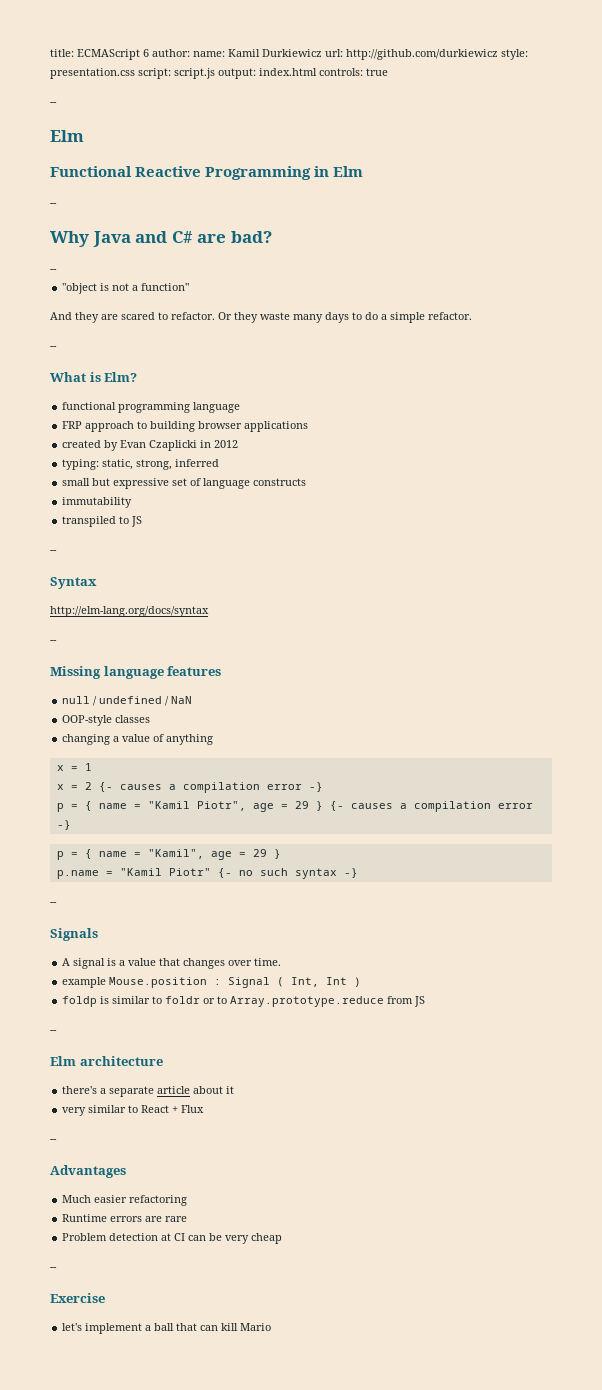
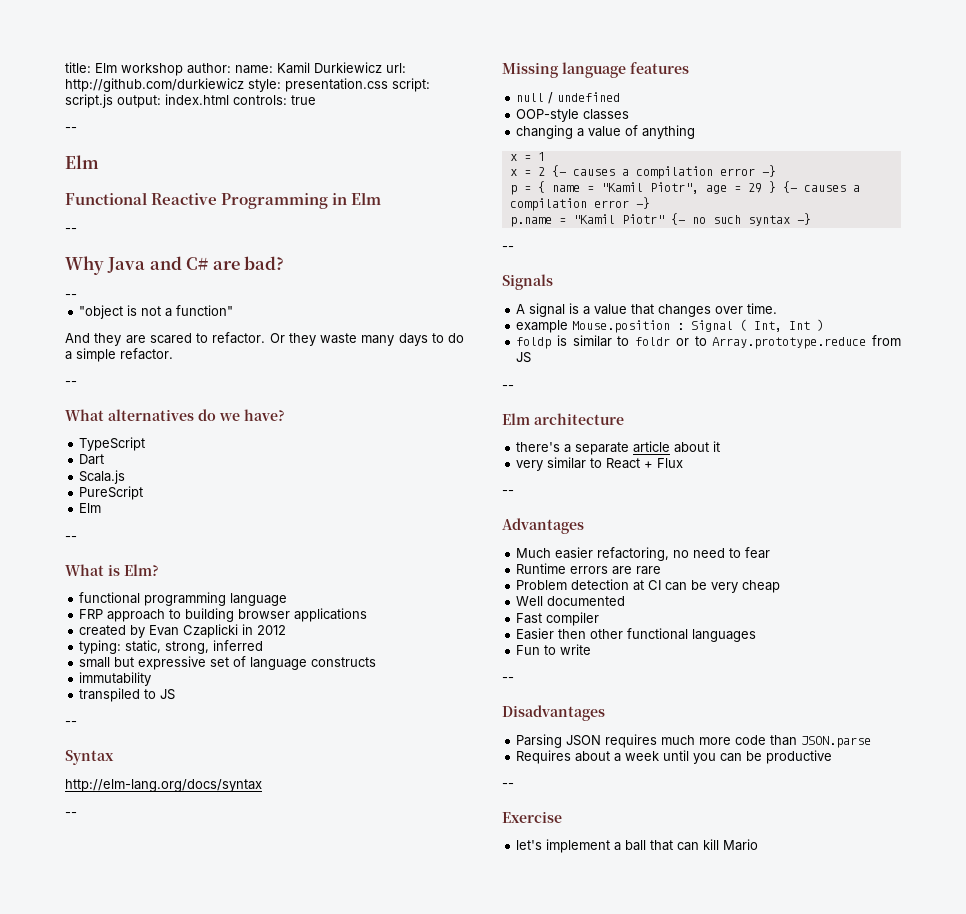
[77,49,149,60] ECMAScript 6 -> [95,63,183,76] Elm workshop
(57, 347) none -> [65,409,285,421] [79,437,146,451] [79,454,105,465] [79,470,126,484] [79,486,144,500] [79,503,102,513] [65,536,77,541] // What alternatives do we have? // TypeScript // Dart // Scala.js // PureScript // Elm // --
[165,696,193,706] / NaN -> (621, 97) none
[56,849,281,860] // p = { name = "Kamil", age = 29 } -> (650, 203) none
[129,1195,188,1206] refactoring -> [597,547,771,561] refactoring, no need to fear
(283, 1238) none -> [516,596,626,606] [516,612,600,626] [516,628,757,642] [516,644,592,655] [502,677,514,682] [502,705,605,721] [516,734,872,748] [516,750,833,764] // Well documented // Fast compiler // Easier then other functional languages // Fun to write // -- // Disadvantages // Parsing JSON requires much more code than JSON.parse // Requires about a week until you can be productive

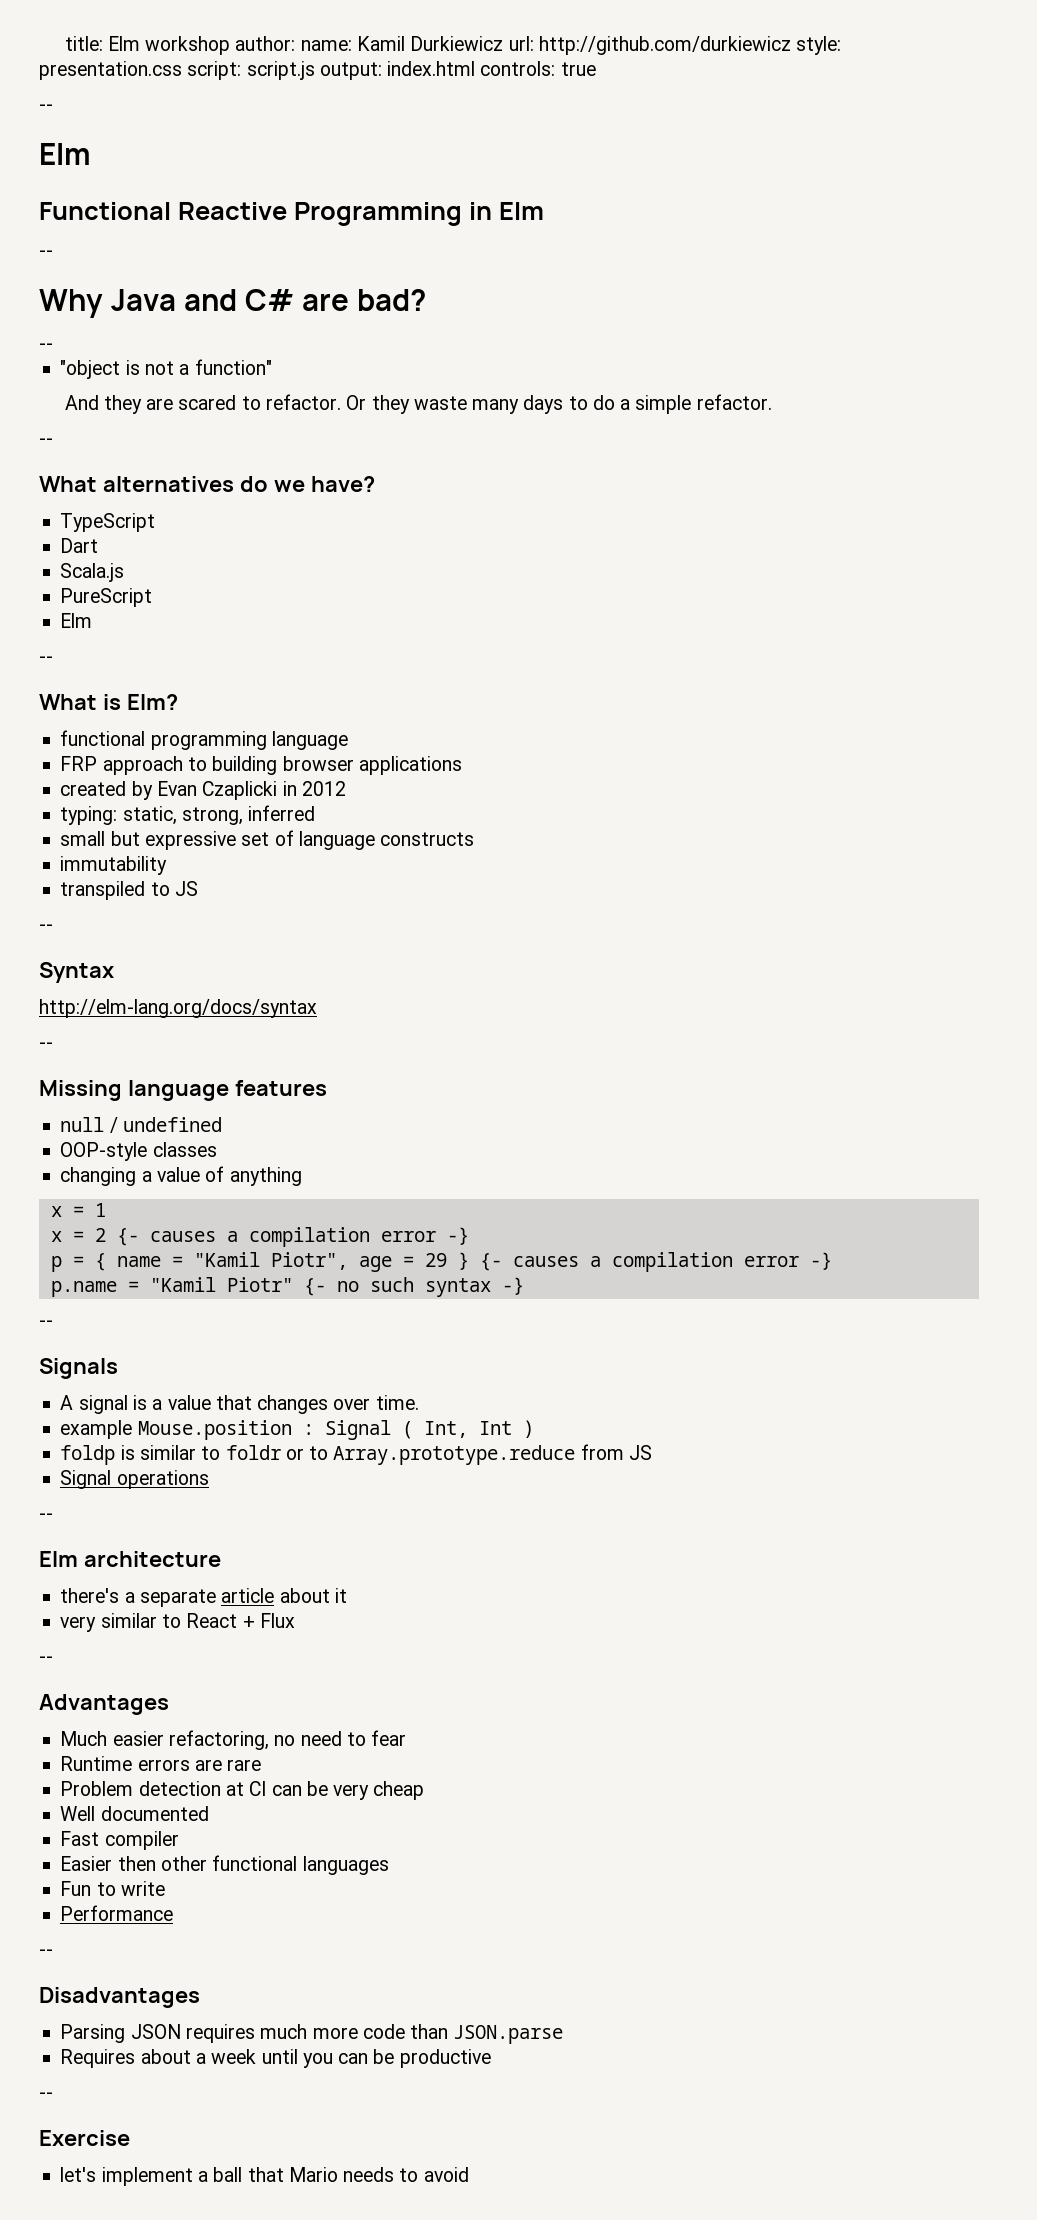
(532, 357) none -> [60,1470,209,1489] // Signal operations
(592, 649) none -> [60,1905,174,1921] // Performance
[677,839,759,851] can kill Mario -> [288,2167,469,2182] Mario needs to avoid

